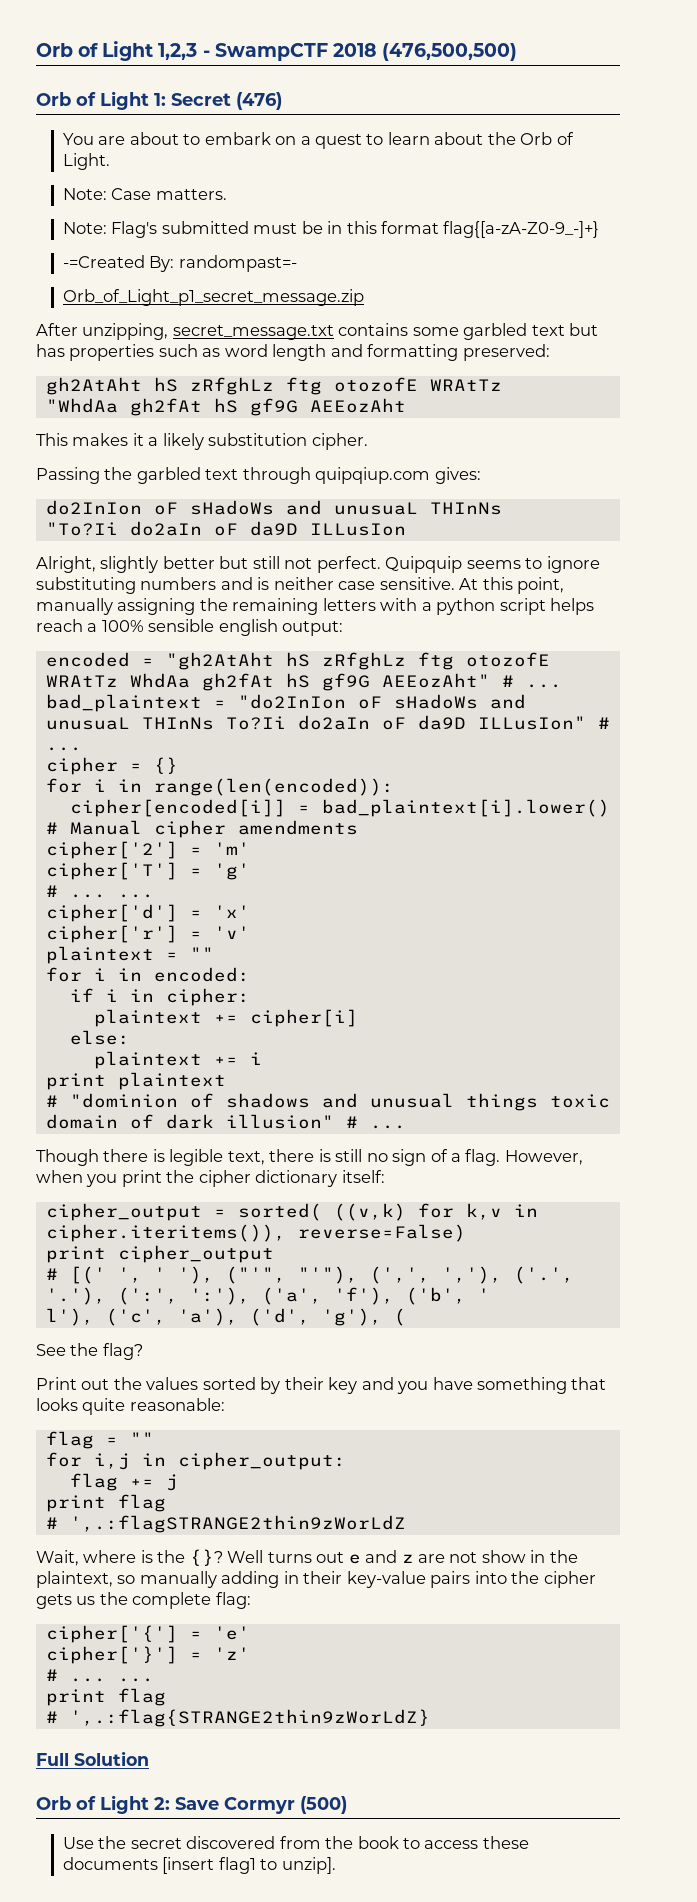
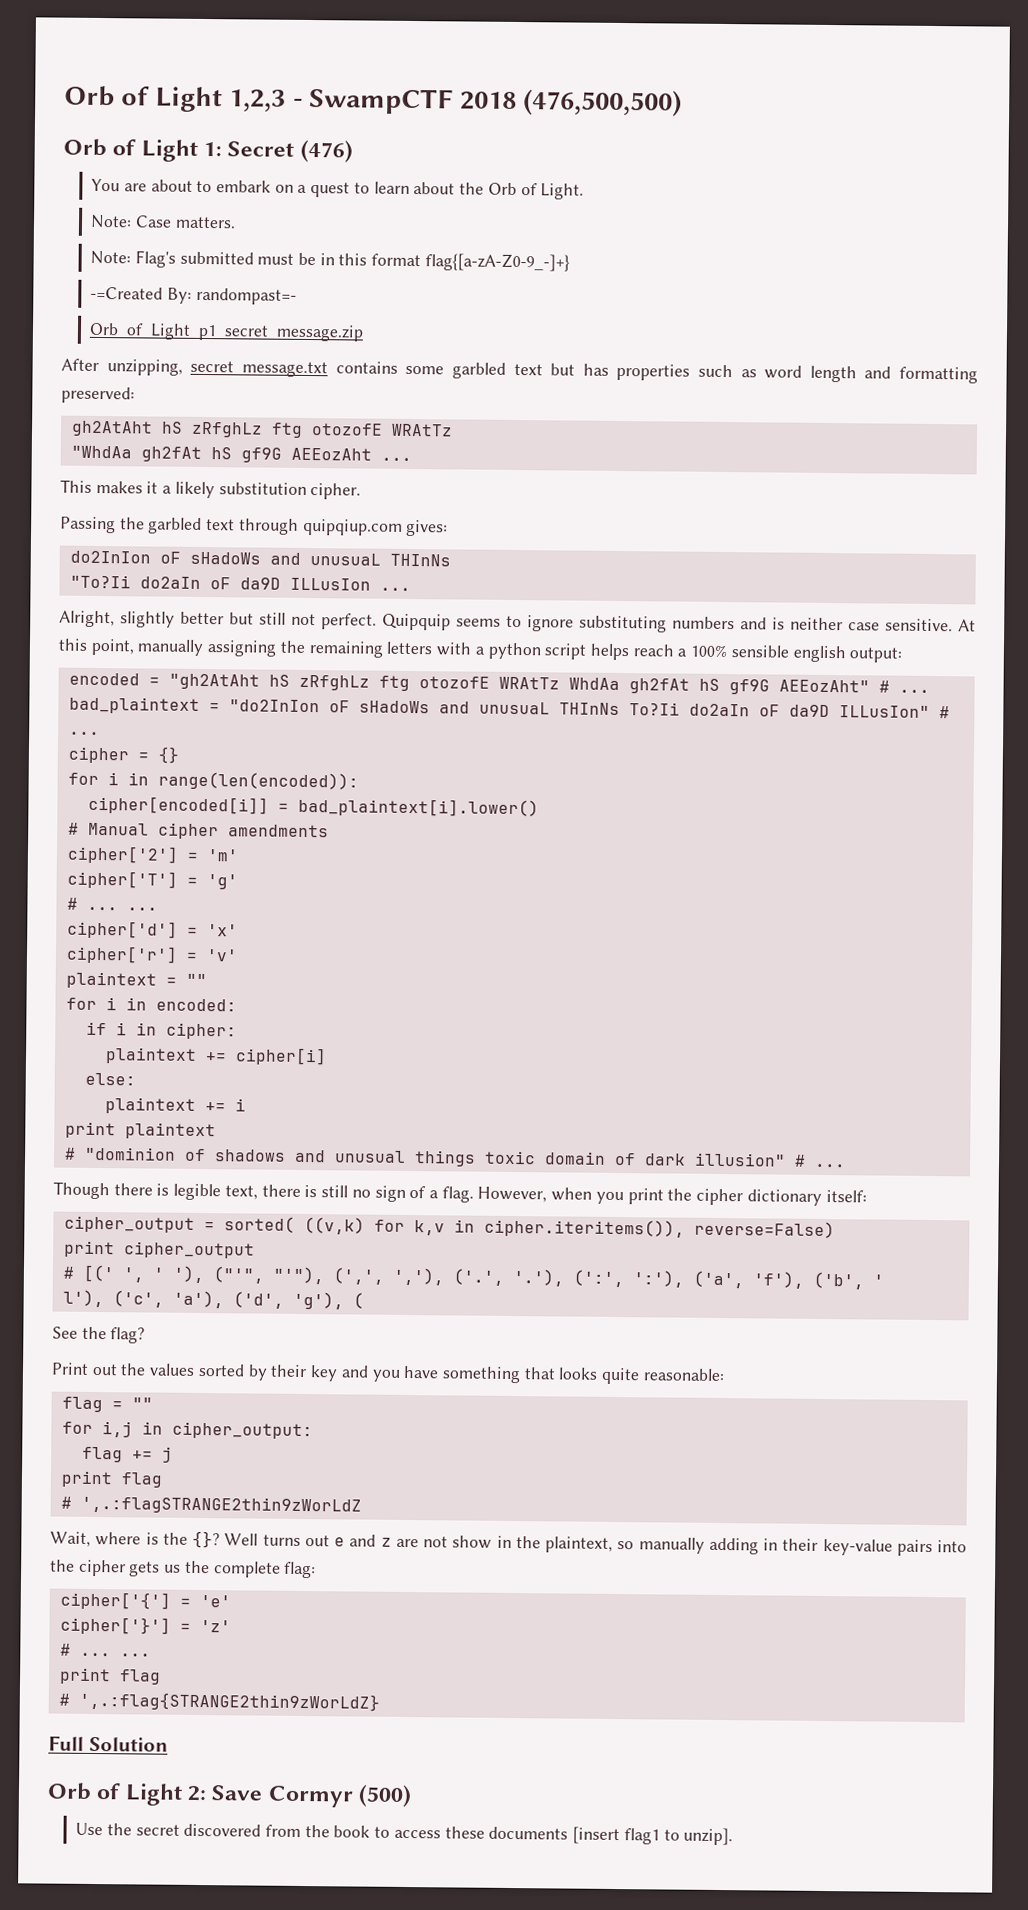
(406, 405) none -> [380,457,412,461] ...
(406, 529) none -> [379,587,411,591] ...

